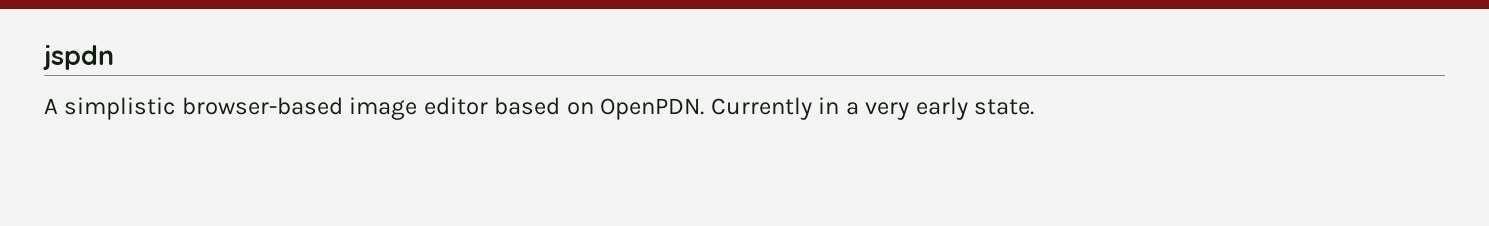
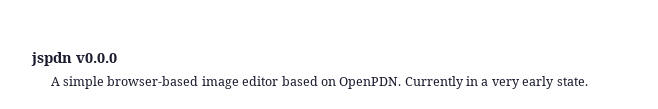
(114, 57) none -> [76,53,117,63] v0.0.0
[64,97,176,120] simplistic -> [63,76,105,89] simple

